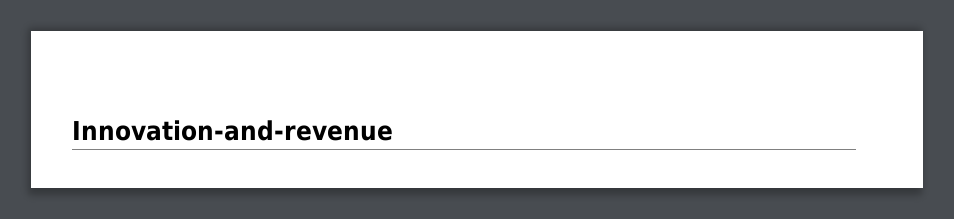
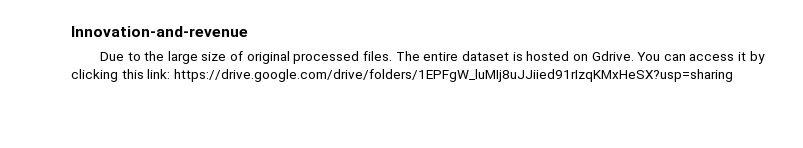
(393, 130) none -> [99,51,765,64] [71,69,733,82] // Due to the large size of original processed files. The entire dataset is hosted on Gdrive. You can access it by clicking this link: https://drive.google.com/drive/folders/1EPFgW_luMIj8uJJiied91rIzqKMxHeSX?usp=sharing

